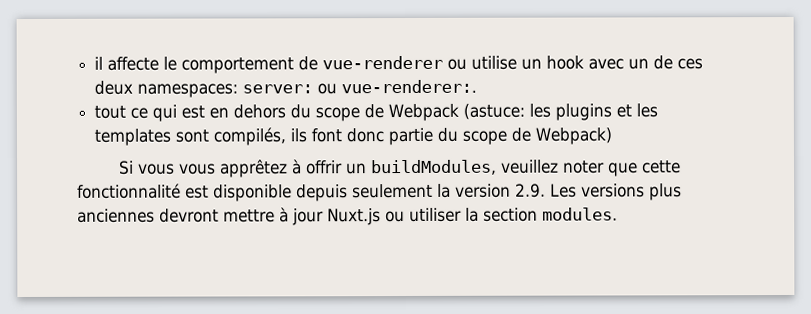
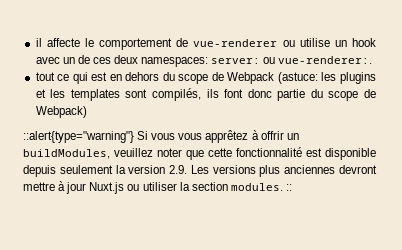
(613, 136) none -> [23,131,134,143] ::alert{type="warning"}
(618, 214) none -> [285,184,292,191] ::

